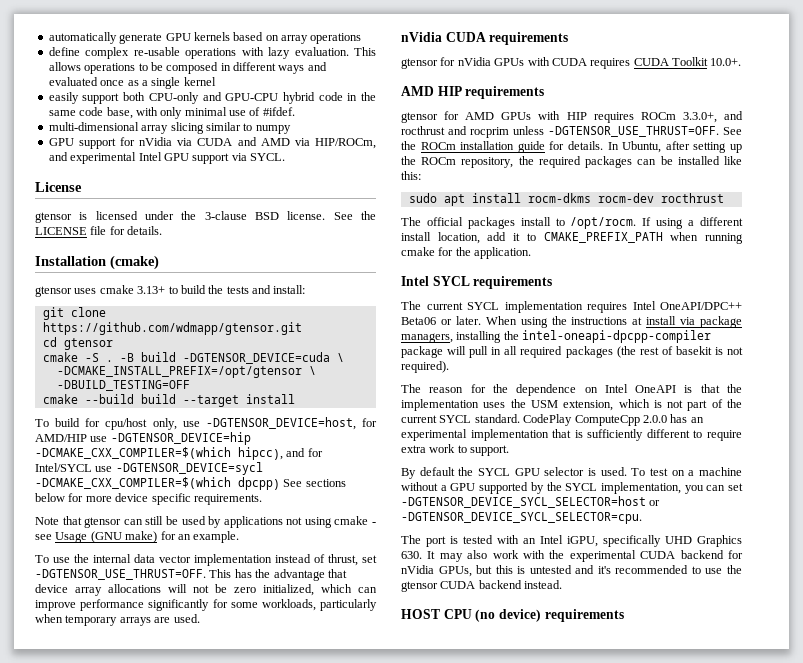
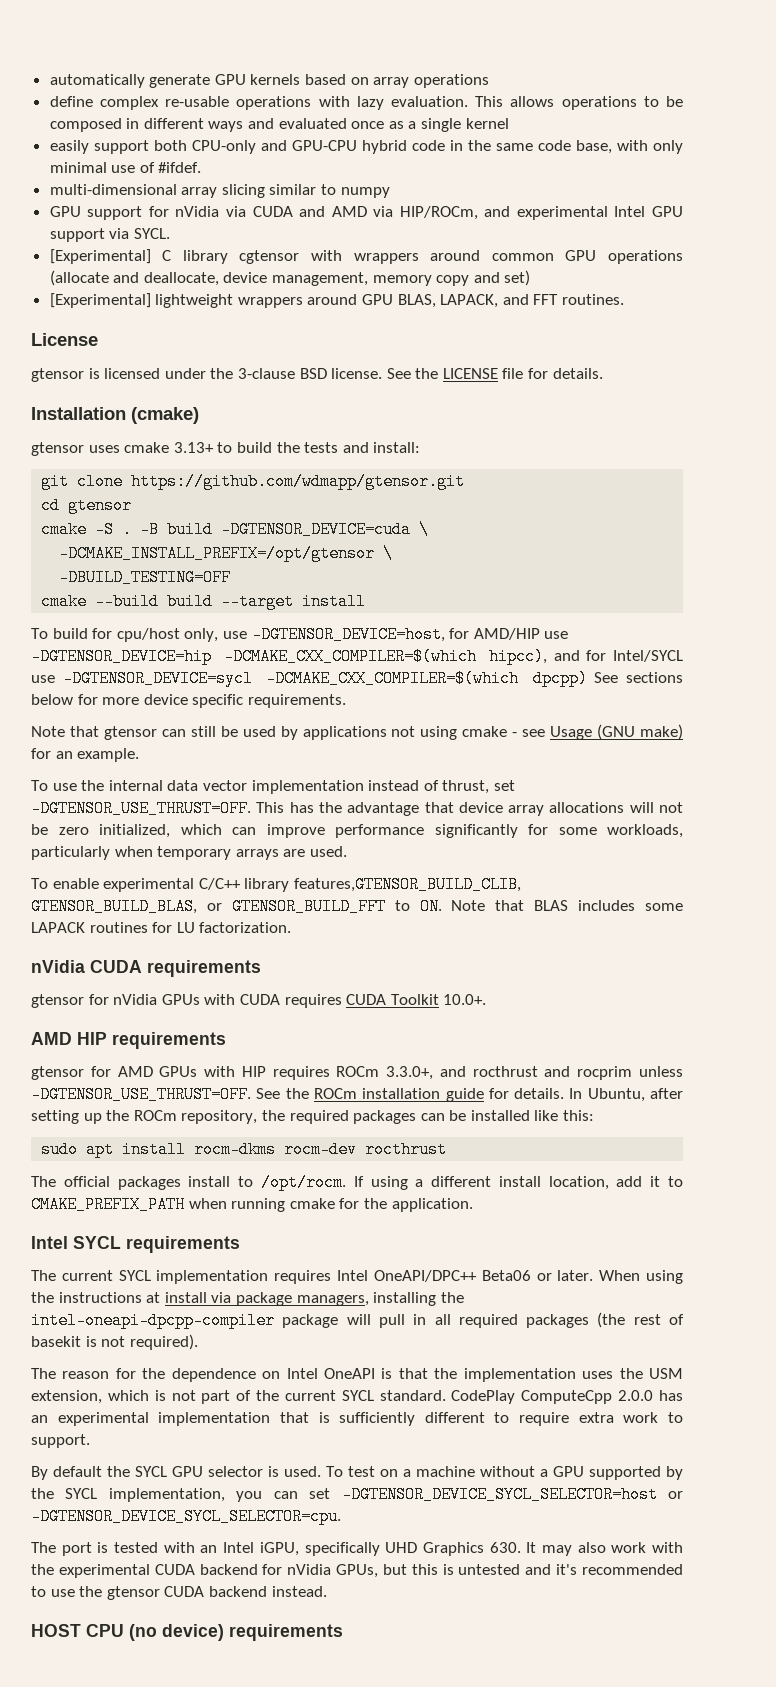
(285, 157) none -> [49,249,683,264] [49,270,531,286] [49,293,625,308] // [Experimental] C library cgtensor with wrappers around common GPU operations (allocate and deallocate, device management, memory copy and set) // [Experimental] lightweight wrappers around GPU BLAS, LAPACK, and FFT routines.
(200, 618) none -> [31,876,521,893] [31,898,683,915] [31,922,292,933] // To enable experimental C/C++ library features,GTENSOR_BUILD_CLIB, GTENSOR_BUILD_BLAS, or GTENSOR_BUILD_FFT to ON. Note that BLAS includes some LAPACK routines for LU factorization.

